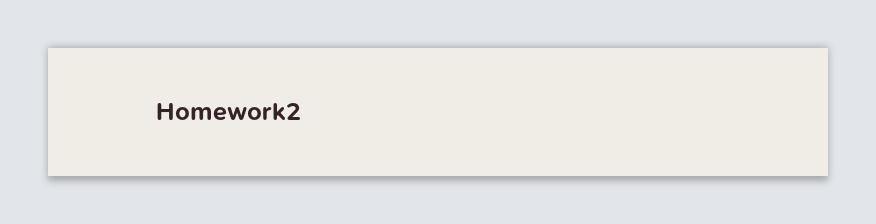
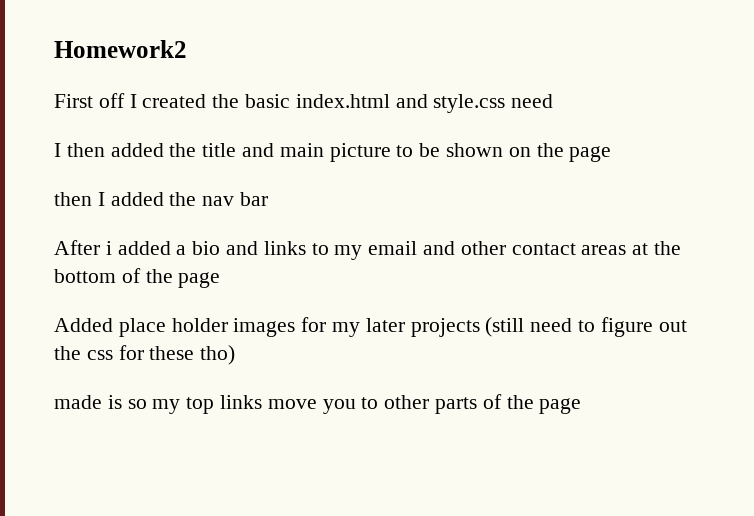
(301, 112) none -> [54,93,554,113] [54,143,612,162] [54,192,269,206] [54,240,682,260] [54,268,221,288] [54,317,687,337] [54,345,236,365] [54,394,582,414] // First off I created the basic index.html and style.css need // I then added the title and main picture to be shown on the page // then I added the nav bar // After i added a bio and links to my email and other contact areas at the bottom of the page // Added place holder images for my later projects (still need to figure out the css for these tho) // made is so my top links move you to other parts of the page

